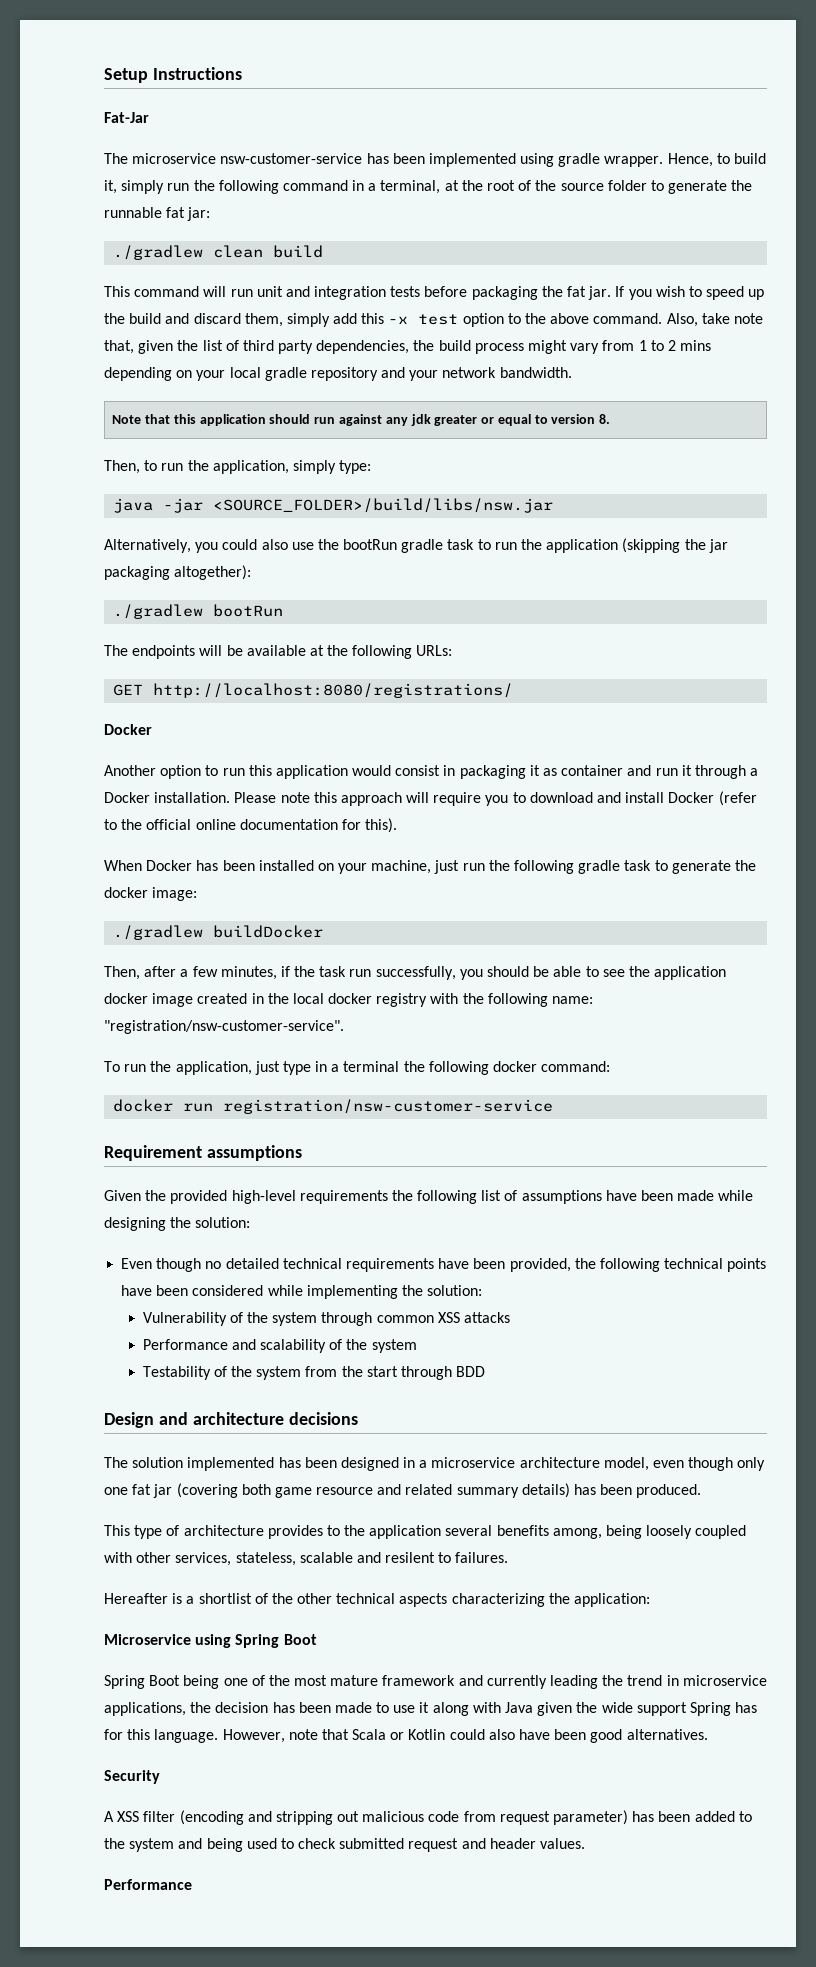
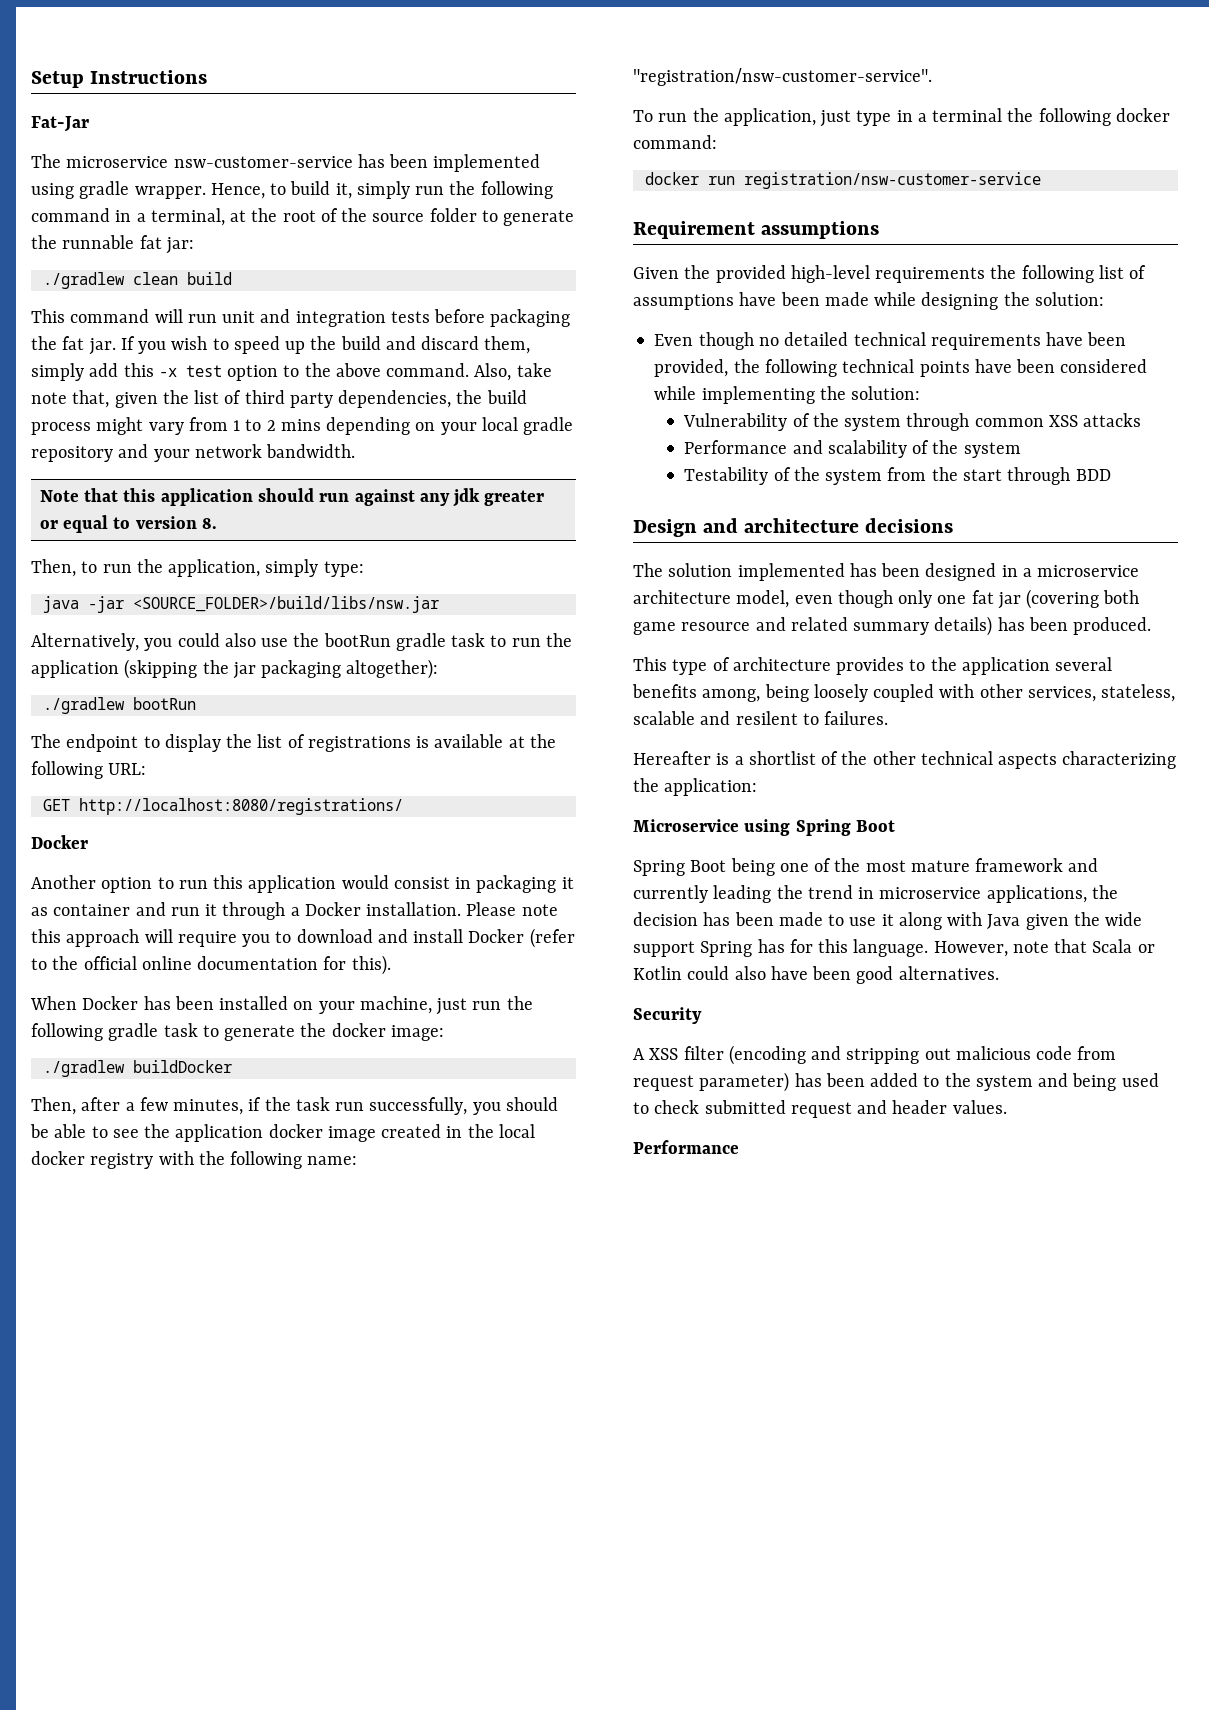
[132,645,243,659] endpoints will be -> [66,734,430,752] endpoint to display the list of registrations is
[416,645,453,656] URLs: -> [108,763,147,775] URL:

